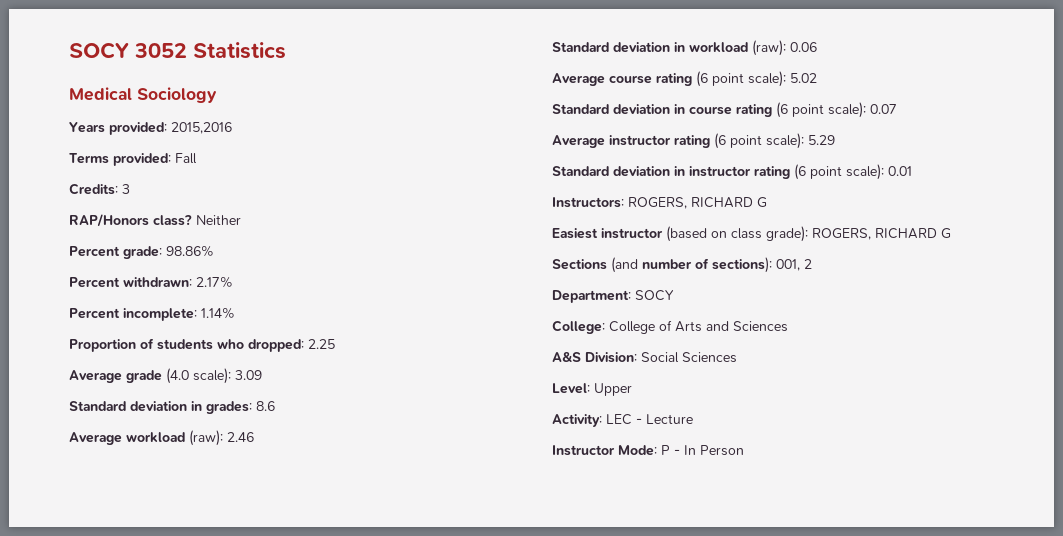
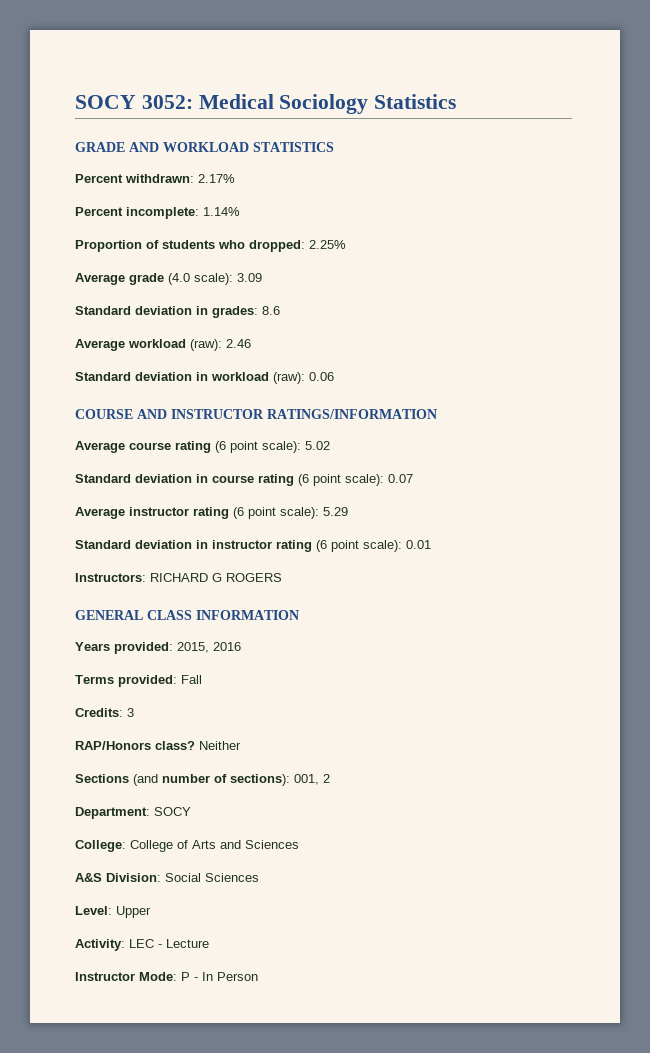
[69,42,286,59] [69,87,217,103] [69,122,232,135] [69,153,197,166] [69,183,130,195] [69,214,241,227] [69,245,214,259] SOCY 3052 Statistics // Medical Sociology // Years provided: 2015,2016 // Terms provided: Fall // Credits: 3 // RAP/Honors class? Neither // Percent grade: 98.86% -> [75,94,457,114] [75,142,334,152] SOCY 3052: Medical Sociology Statistics // GRADE AND WORKLOAD STATISTICS
[308,339,335,349] 2.25 -> [309,240,346,249] 2.25%
(817, 47) none -> [75,409,437,419] // COURSE AND INSTRUCTOR RATINGS/INFORMATION
[628,197,767,209] [552,226,951,242] ROGERS, RICHARD G // Easiest instructor (based on class grade): ROGERS, RICHARD G -> [150,573,282,582] [75,610,299,620] [75,642,241,654] [75,675,202,687] [75,708,134,717] [75,741,241,750] RICHARD G ROGERS // GENERAL CLASS INFORMATION // Years provided: 2015, 2016 // Terms provided: Fall // Credits: 3 // RAP/Honors class? Neither

